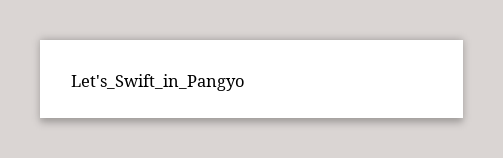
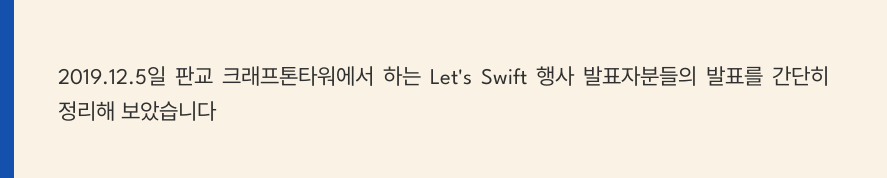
[71,74,245,91] Let's_Swift_in_Pangyo -> [58,66,829,86] [58,101,218,121] 2019.12.5일 판교 크래프톤타워에서 하는 Let's Swift 행사 발표자분들의 발표를 간단히 정리해 보았습니다

